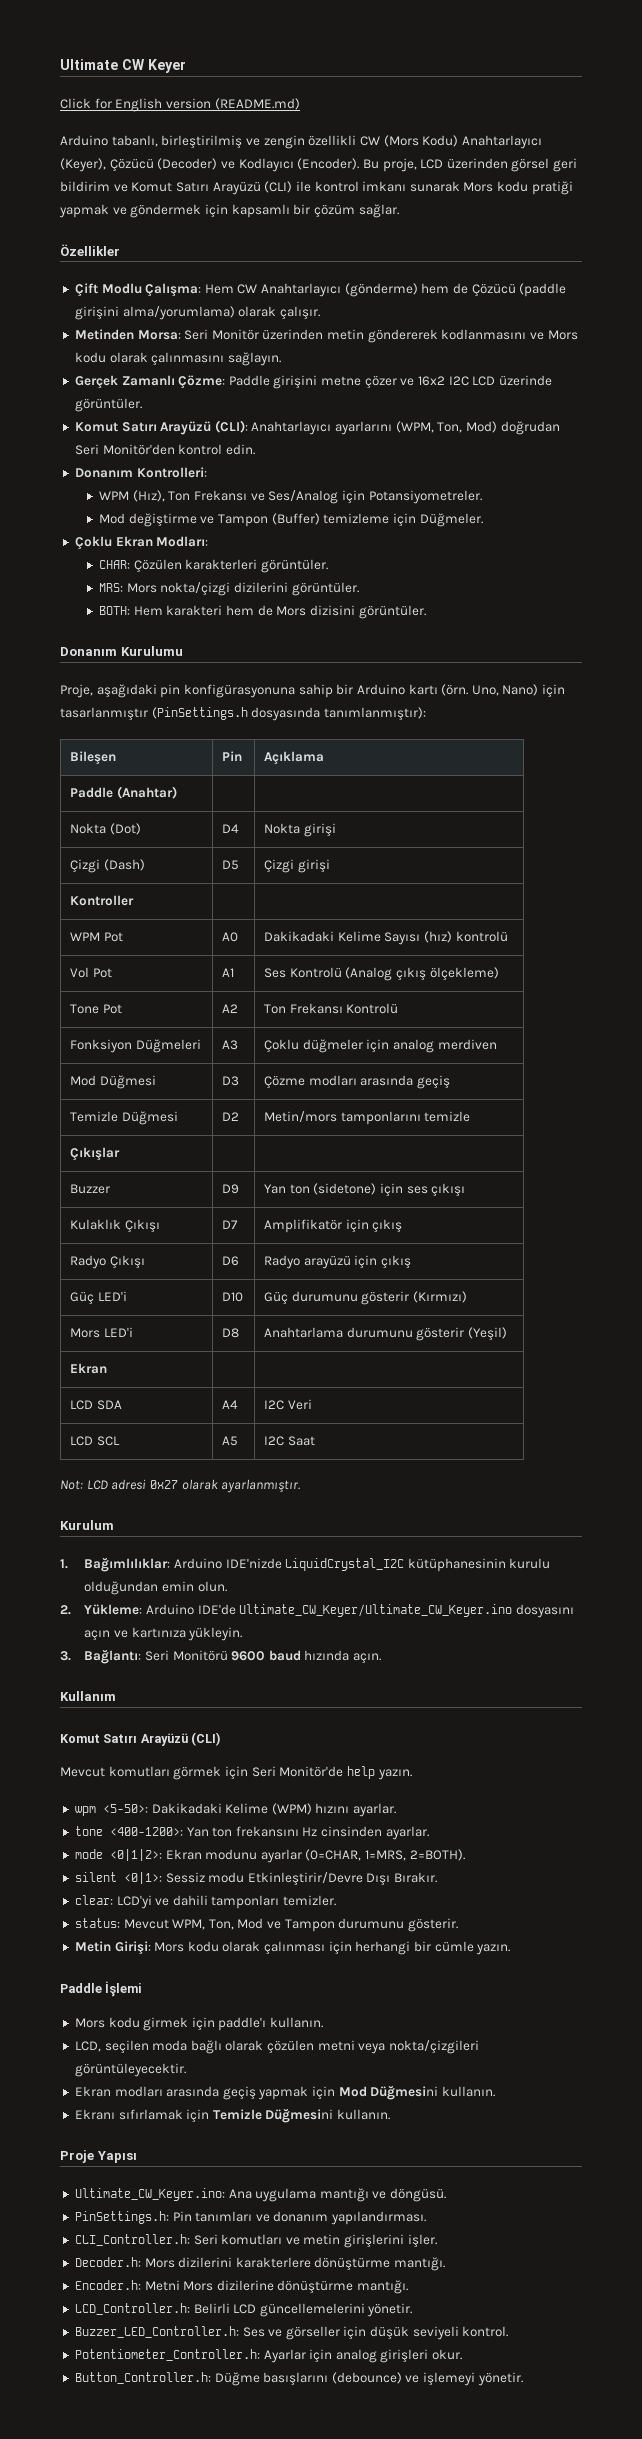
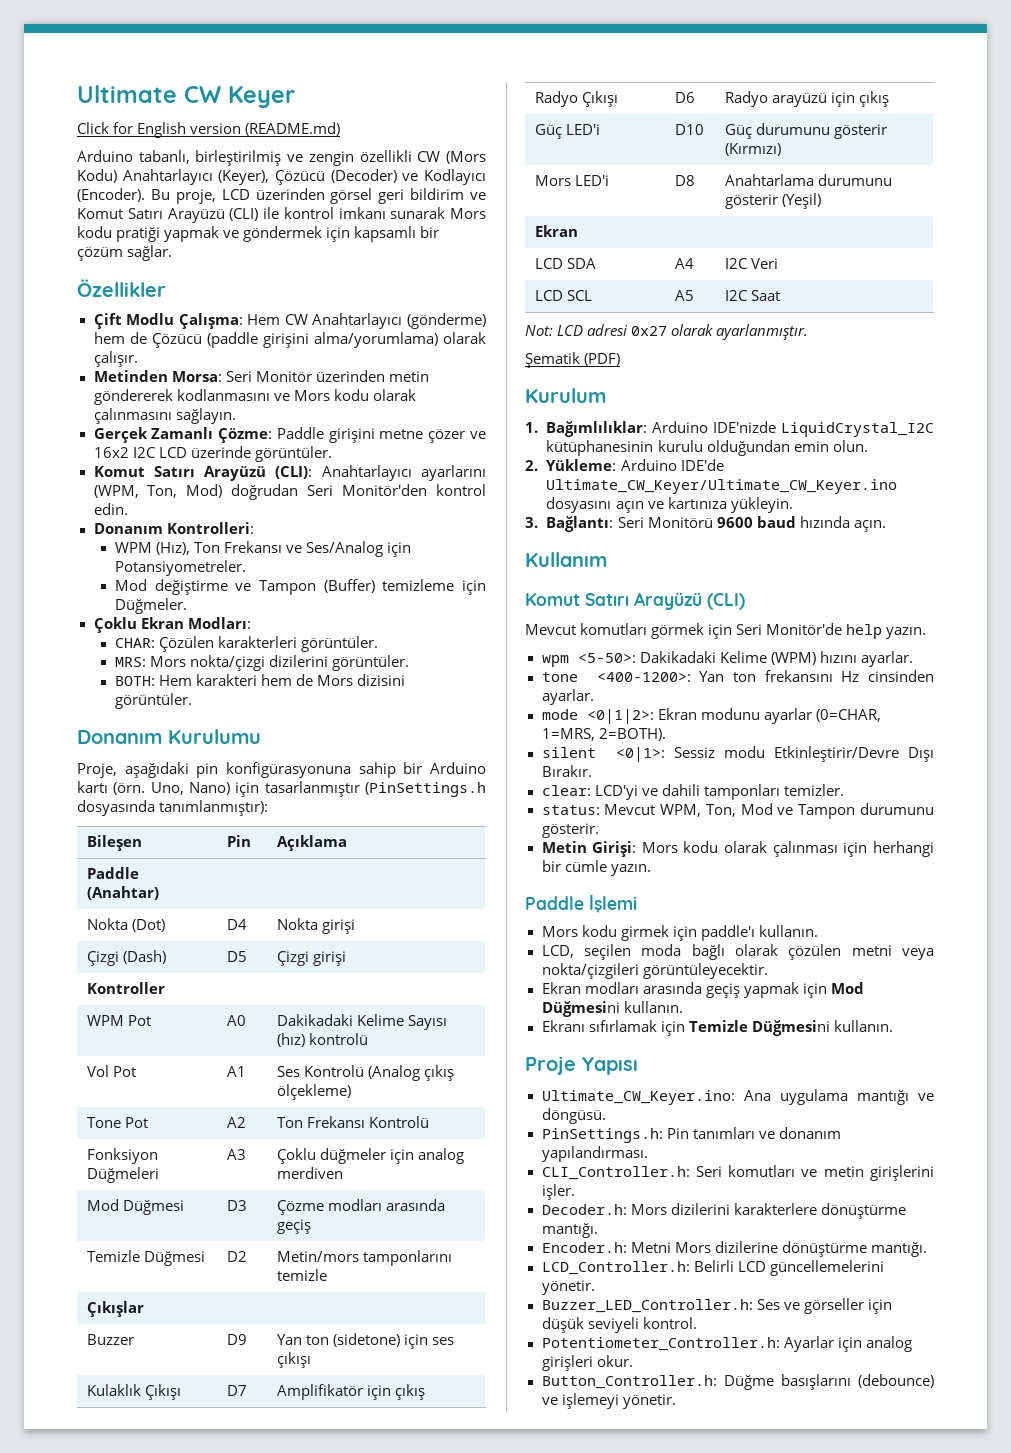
(301, 1486) none -> [525,352,621,368] // Şematik (PDF)

